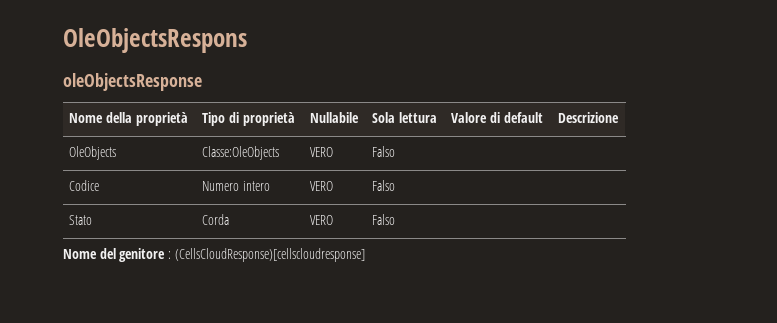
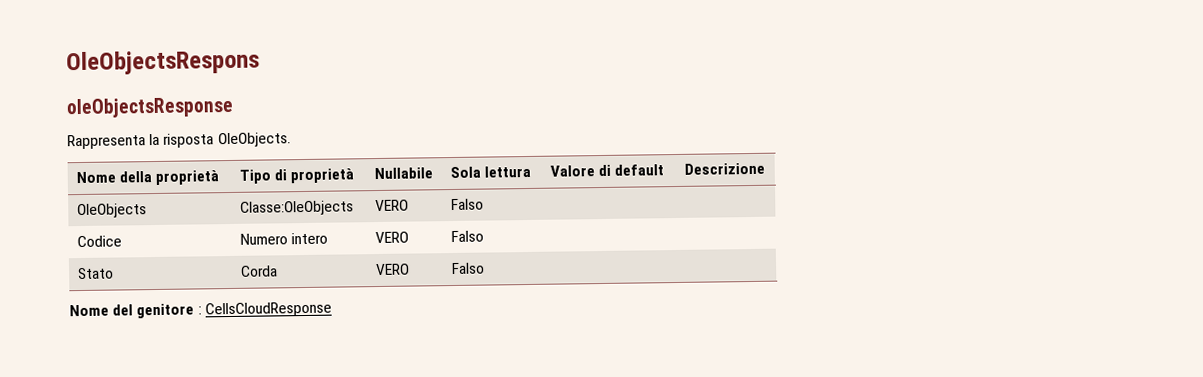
(202, 82) none -> [67,132,291,150] // Rappresenta la risposta OleObjects.
[174,248,365,262] (CellsCloudResponse)[cellscloudresponse] -> [204,301,332,318] CellsCloudResponse

